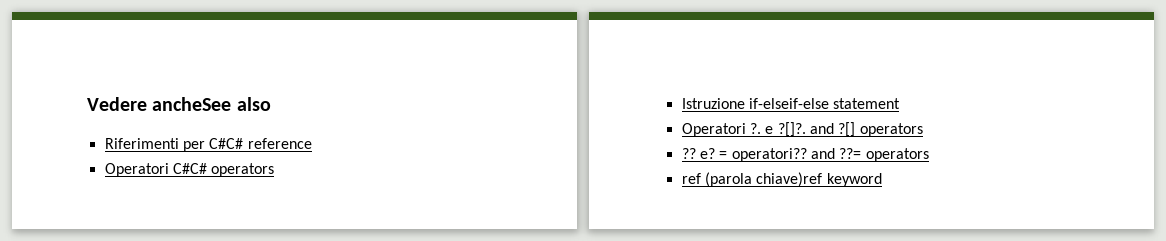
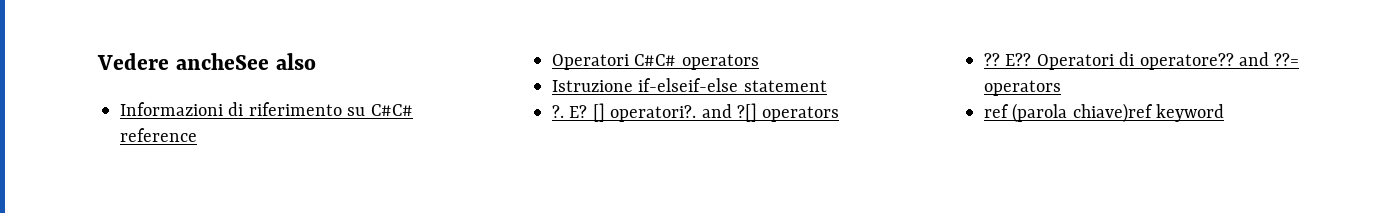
[104,138,205,152] Riferimenti per -> [120,102,366,116] Informazioni di riferimento su
[681,122,806,137] Operatori ?. e ?[]?. -> [552,103,697,122] ?. E? [] operatori?.
[699,148,807,162] e? = operatori?? -> [1005,52,1234,70] E?? Operatori di operatore??

